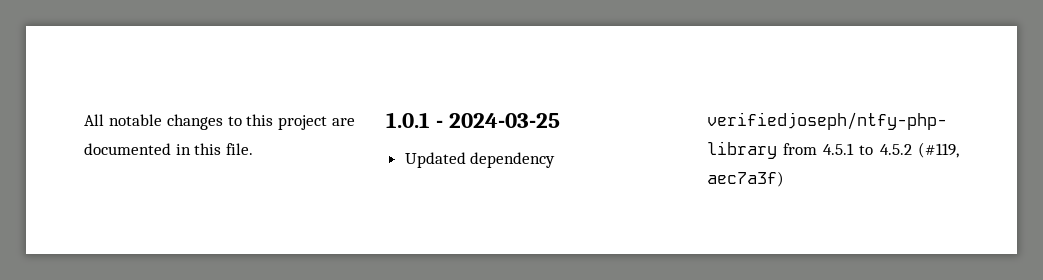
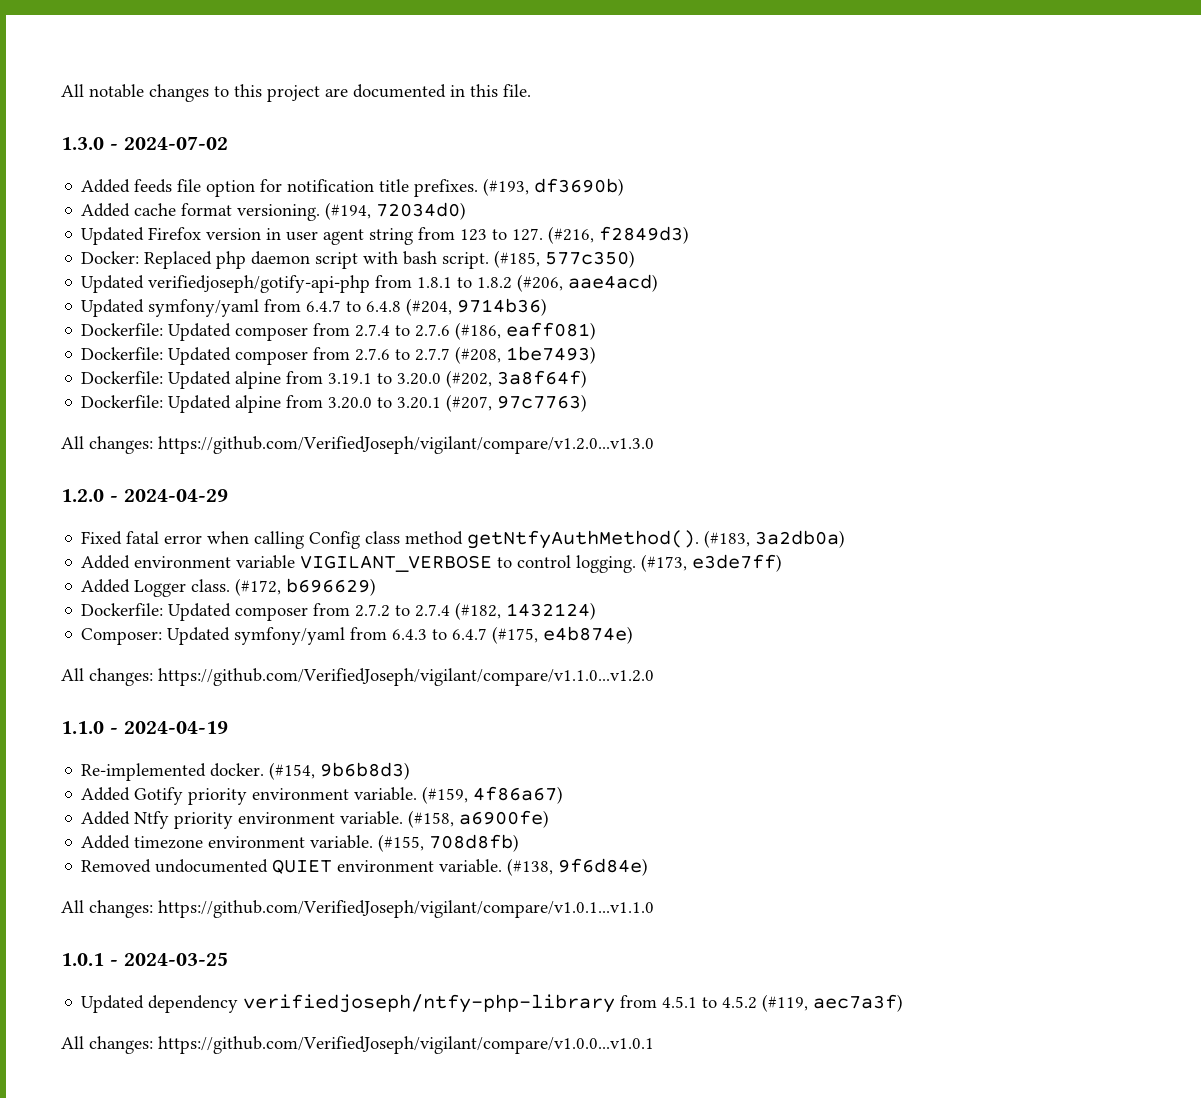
(253, 149) none -> [61,136,228,150] [81,178,625,197] [81,202,467,221] [81,226,690,245] [81,250,636,269] [81,274,659,293] [81,298,548,317] [81,322,597,341] [81,346,597,365] [81,370,588,389] [81,394,588,413] [61,436,654,454] [61,489,228,502] [81,530,846,549] [81,554,783,573] [81,578,377,597] [81,602,597,621] [81,626,634,645] [61,668,654,686] [61,721,228,734] [81,762,411,781] [81,786,564,805] [81,810,550,829] [81,834,520,852] [81,858,649,876] [61,900,654,918] // 1.3.0 - 2024-07-02 // Added feeds file option for notification title prefixes. (#193, df3690b) // Added cache format versioning. (#194, 72034d0) // Updated Firefox version in user agent string from 123 to 127. (#216, f2849d3) // Docker: Replaced php daemon script with bash script. (#185, 577c350) // Updated verifiedjoseph/gotify-api-php from 1.8.1 to 1.8.2 (#206, aae4acd) // Updated symfony/yaml from 6.4.7 to 6.4.8 (#204, 9714b36) // Dockerfile: Updated composer from 2.7.4 to 2.7.6 (#186, eaff081) // Dockerfile: Updated composer from 2.7.6 to 2.7.7 (#208, 1be7493) // Dockerfile: Updated alpine from 3.19.1 to 3.20.0 (#202, 3a8f64f) // Dockerfile: Updated alpine from 3.20.0 to 3.20.1 (#207, 97c7763) // All changes: https://github.com/VerifiedJoseph/vigilant/compare/v1.2.0...v1.3.0 // 1.2.0 - 2024-04-29 // Fixed fatal error when calling Config class method getNtfyAuthMethod(). (#183, 3a2db0a) // Added environment variable VIGILANT_VERBOSE to control logging. (#173, e3de7ff) // Added Logger class. (#172, b696629) // Dockerfile: Updated composer from 2.7.2 to 2.7.4 (#182, 1432124) // Composer: Updated symfony/yaml from 6.4.3 to 6.4.7 (#175, e4b874e) // All changes: https://github.com/VerifiedJoseph/vigilant/compare/v1.1.0...v1.2.0 // 1.1.0 - 2024-04-19 // Re-implemented docker. (#154, 9b6b8d3) // Added Gotify priority environment variable. (#159, 4f86a67) // Added Ntfy priority environment variable. (#158, a6900fe) // Added timezone environment variable. (#155, 708d8fb) // Removed undocumented QUIET environment variable. (#138, 9f6d84e) // All changes: https://github.com/VerifiedJoseph/vigilant/compare/v1.0.1...v1.1.0
(784, 179) none -> [61,1036,654,1054] // All changes: https://github.com/VerifiedJoseph/vigilant/compare/v1.0.0...v1.0.1

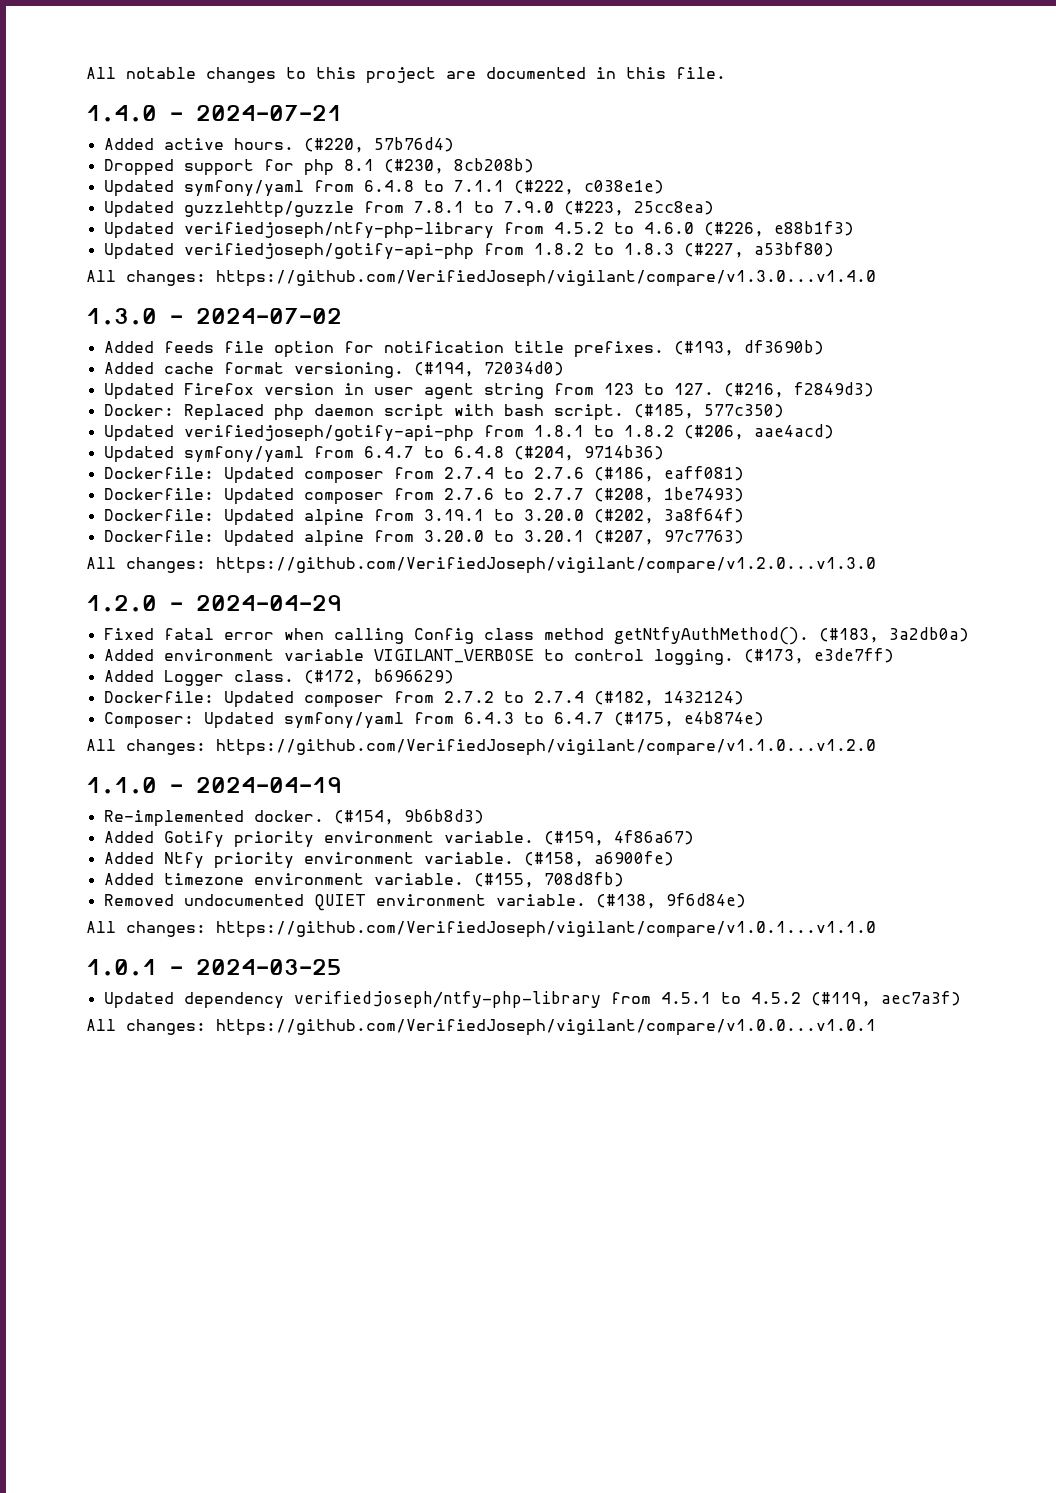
(531, 90) none -> [86,105,342,122] [103,137,454,153] [103,158,534,176] [103,180,664,197] [103,201,714,218] [103,221,854,239] [103,242,834,260] [86,270,876,287] // 1.4.0 - 2024-07-21 // Added active hours. (#220, 57b76d4) // Dropped support for php 8.1 (#230, 8cb208b) // Updated symfony/yaml from 6.4.8 to 7.1.1 (#222, c038e1e) // Updated guzzlehttp/guzzle from 7.8.1 to 7.9.0 (#223, 25cc8ea) // Updated verifiedjoseph/ntfy-php-library from 4.5.2 to 4.6.0 (#226, e88b1f3) // Updated verifiedjoseph/gotify-api-php from 1.8.2 to 1.8.3 (#227, a53bf80) // All changes: https://github.com/VerifiedJoseph/vigilant/compare/v1.3.0...v1.4.0

